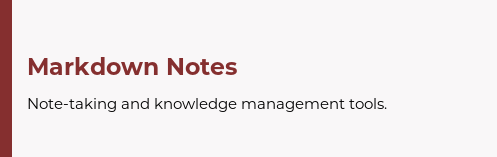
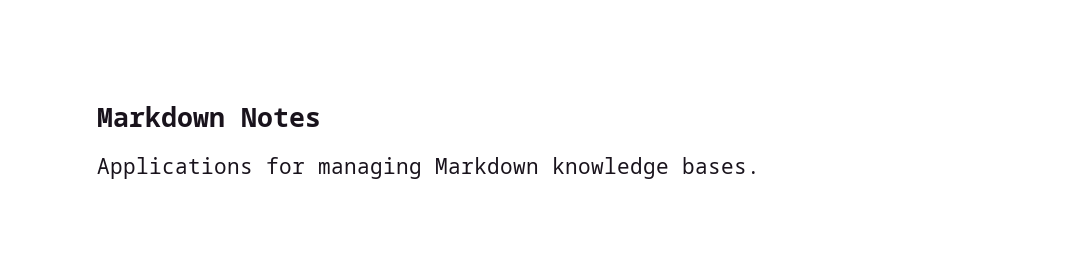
[27,98,388,112] Note-taking and knowledge management tools. -> [97,157,760,179] Applications for managing Markdown knowledge bases.

